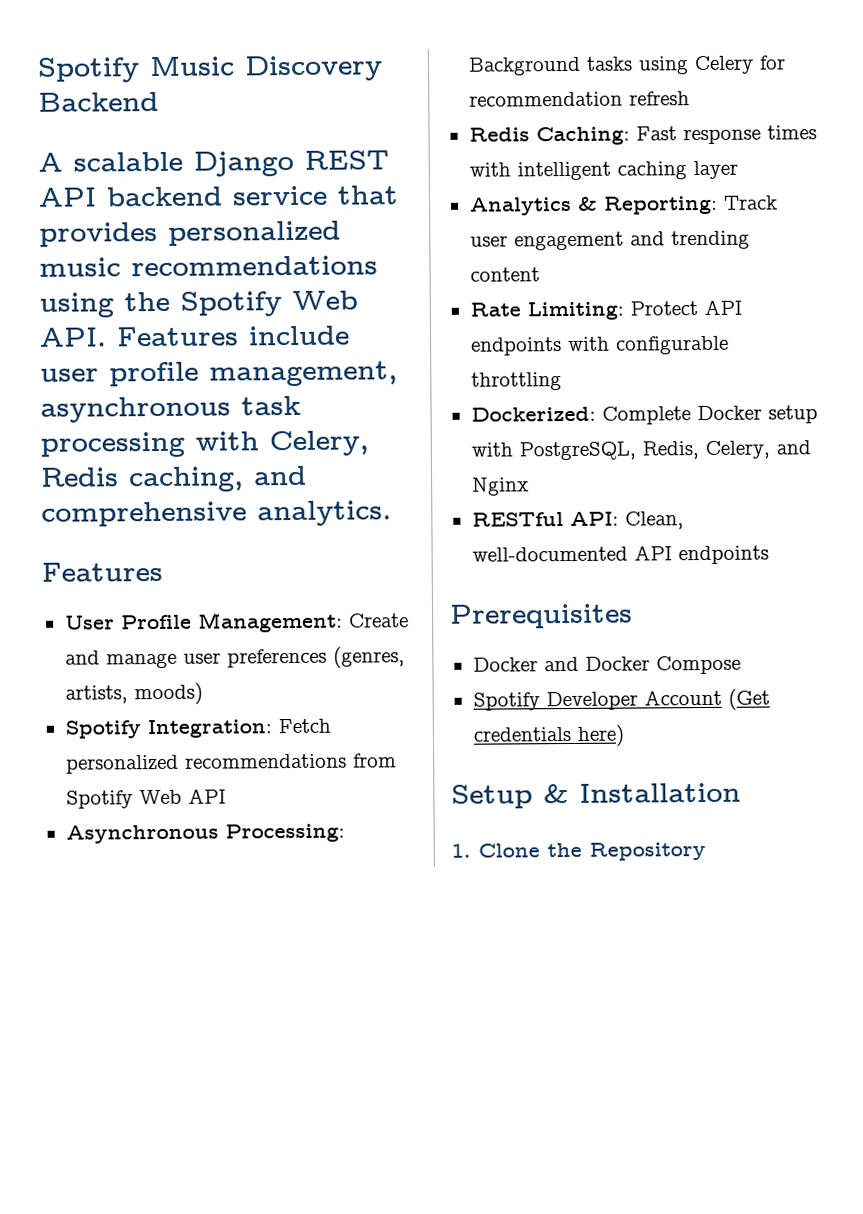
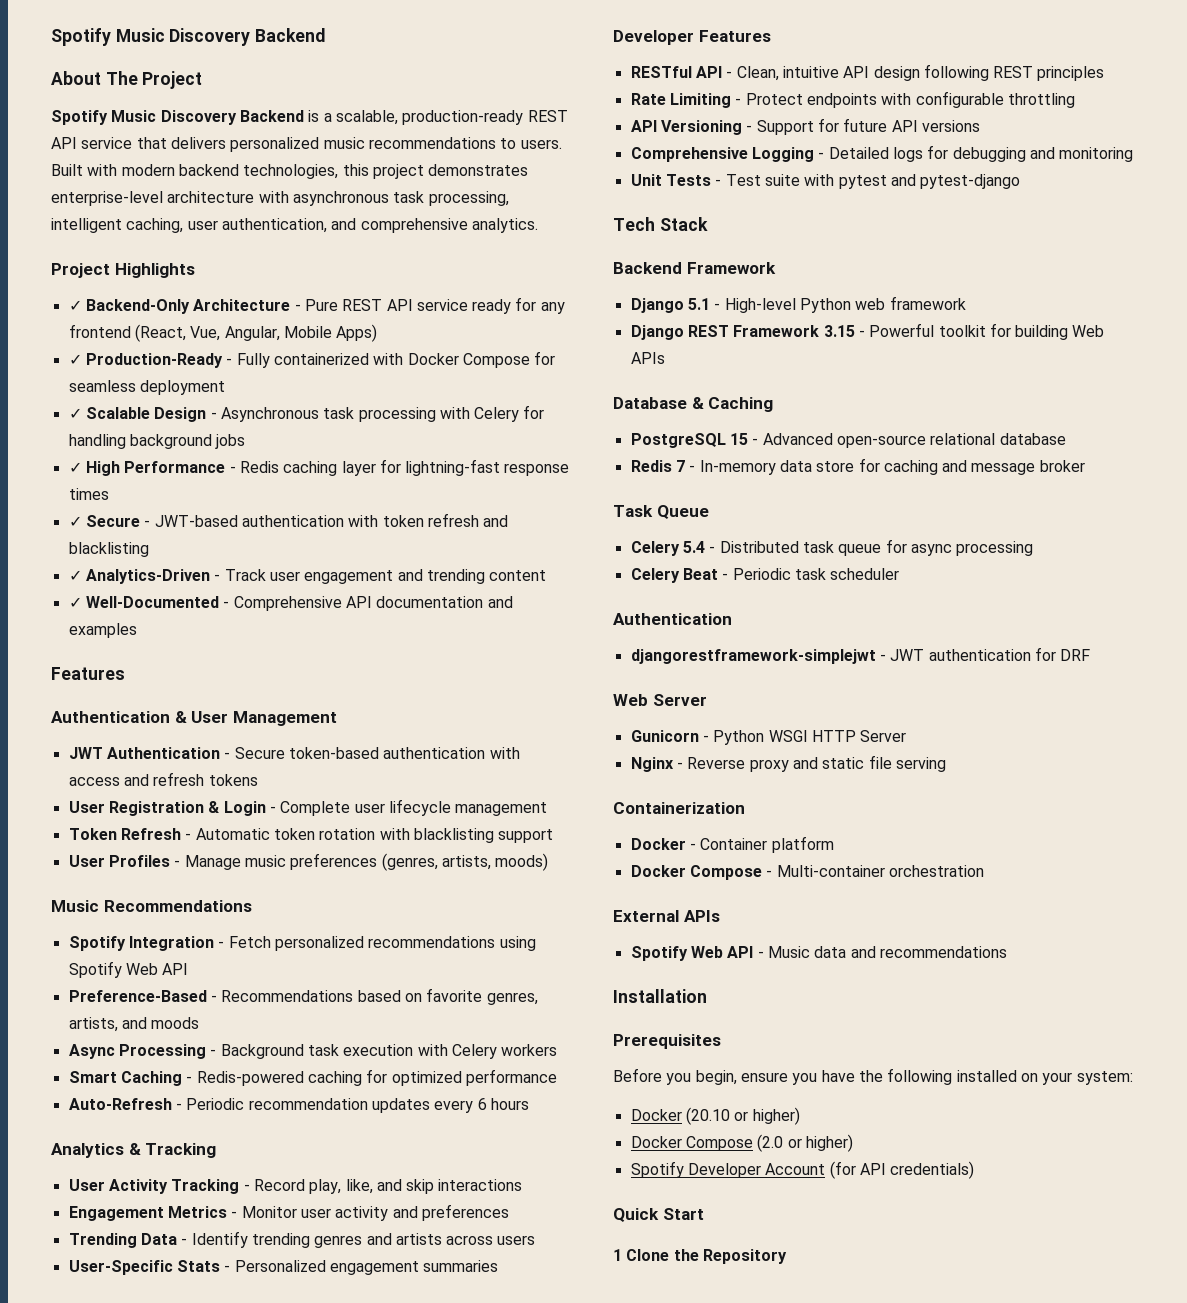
[38,150,389,177] [38,186,223,207] A scalable Django REST API backend -> [51,71,203,89] [51,110,568,125] [51,137,77,149] About The Project // Spotify Music Discovery Backend is a scalable, production-ready REST API
[39,222,158,247] provides -> [170,137,226,149] delivers
[39,290,358,318] [39,325,350,347] [40,361,398,387] [40,395,301,423] [40,430,369,458] [40,465,307,493] [41,500,392,527] [41,561,163,582] [64,611,409,633] [64,646,405,669] [64,682,203,706] [64,718,331,739] [65,753,397,774] [65,788,226,809] [65,823,345,844] [467,55,786,76] [468,91,690,107] [468,125,817,146] [468,160,738,181] [469,195,718,216] using the Spotify Web API. Features include user profile management, asynchronous task processing with Celery, Redis caching, and comprehensive analytics. // Features // User Profile Management: Create and manage user preferences (genres, artists, moods) // Spotify Integration: Fetch personalized recommendations from Spotify Web API // Asynchronous Processing: Background tasks using Celery for recommendation refresh // Redis Caching: Fast response times with intelligent caching layer // Analytics & Reporting: -> [500,138,562,149] [51,164,529,179] [51,191,509,206] [51,218,538,233] [51,263,195,278] [68,297,565,314] [68,324,378,342] [68,351,556,368] [68,380,225,395] [68,405,545,422] [68,434,246,449] [68,459,570,476] [68,488,109,500] [68,513,509,527] [68,542,149,557] [68,569,221,584] to users. Built with modern backend technologies, this project demonstrates enterprise-level architecture with asynchronous task processing, intelligent caching, user authentication, and comprehensive analytics. // Project Highlights // ✓ Backend-Only Architecture - Pure REST API service ready for any frontend (React, Vue, Angular, Mobile Apps) // ✓ Production-Ready - Fully containerized with Docker Compose for seamless deployment // ✓ Scalable Design - Asynchronous task processing with Celery for handling background jobs // ✓ High Performance - Redis caching layer for lightning-fast response times // ✓ Secure - JWT-based authentication with token refresh and blacklisting // ✓ Analytics-Driven -
[469,299,742,321] [470,335,729,356] [470,372,562,391] [470,405,818,425] [470,440,811,461] [471,477,529,496] [471,511,684,530] [471,545,769,565] [449,603,633,629] [472,655,741,675] Rate Limiting: Protect API endpoints with configurable throttling // Dockerized: Complete Docker setup with PostgreSQL, Redis, Celery, and Nginx // RESTful API: Clean, well-documented API endpoints // Prerequisites // Docker and Docker Compose -> [68,596,513,611] [68,623,137,638] [51,667,125,680] [51,711,337,726] [68,747,520,759] [68,772,258,786] [68,799,548,816] [68,828,554,843] [68,853,549,871] [51,900,252,912] [68,936,536,951] [68,961,189,978] [68,988,538,1005] [68,1017,200,1032] [68,1044,558,1059] [68,1069,557,1086] [68,1098,529,1113] [51,1143,217,1158] [68,1179,523,1194] [68,1204,509,1221] [68,1231,536,1248] [68,1260,499,1275] [613,30,771,45] [630,64,1105,81] [630,91,1075,108] [630,118,980,135] [630,145,1134,162] [630,174,1021,189] [613,217,708,231] [613,262,776,274] [630,296,966,313] [630,323,1105,340] [630,352,665,364] [613,397,774,412] [630,433,1066,448] [630,458,1085,475] [613,505,709,519] [630,539,1034,556] [630,568,900,583] [613,613,732,625] [630,647,1091,664] [613,694,707,706] [630,730,907,745] [630,755,946,772] [613,802,745,814] [630,836,834,853] [630,865,984,880] [613,910,720,922] [630,946,1007,961] [613,989,707,1003] [613,1034,721,1049] [613,1068,1133,1085] [630,1107,800,1125] [630,1134,853,1152] ✓ Well-Documented - Comprehensive API documentation and examples // Features // Authentication & User Management // JWT Authentication - Secure token-based authentication with access and refresh tokens // User Registration & Login - Complete user lifecycle management // Token Refresh - Automatic token rotation with blacklisting support // User Profiles - Manage music preferences (genres, artists, moods) // Music Recommendations // Spotify Integration - Fetch personalized recommendations using Spotify Web API // Preference-Based - Recommendations based on favorite genres, artists, and moods // Async Processing - Background task execution with Celery workers // Smart Caching - Redis-powered caching for optimized performance // Auto-Refresh - Periodic recommendation updates every 6 hours // Analytics & Tracking // User Activity Tracking - Record play, like, and skip interactions // Engagement Metrics - Monitor user activity and preferences // Trending Data - Identify trending genres and artists across users // User-Specific Stats - Personalized engagement summaries // Developer Features // RESTful API - Clean, intuitive API design following REST principles // Rate Limiting - Protect endpoints with configurable throttling // API Versioning - Support for future API versions // Comprehensive Logging - Detailed logs for debugging and monitoring // Unit Tests - Test suite with pytest and pytest-django // Tech Stack // Backend Framework // Django 5.1 - High-level Python web framework // Django REST Framework 3.15 - Powerful toolkit for building Web APIs // Database & Caching // PostgreSQL 15 - Advanced open-source relational database // Redis 7 - In-memory data store for caching and message broker // Task Queue // Celery 5.4 - Distributed task queue for async processing // Celery Beat - Periodic task scheduler // Authentication // djangorestframework-simplejwt - JWT authentication for DRF // Web Server // Gunicorn - Python WSGI HTTP Server // Nginx - Reverse proxy and static file serving // Containerization // Docker - Container platform // Docker Compose - Multi-container orchestration // External APIs // Spotify Web API - Music data and recommendations // Installation // Prerequisites // Before you begin, ensure you have the following installed on your system: // Docker (20.10 or higher) // Docker Compose (2.0 or higher)
[727,688,770,711] [472,724,625,747] [451,782,741,809] [451,843,471,858] (Get credentials here) // Setup & Installation // 1. -> [829,1161,975,1179] [613,1208,704,1222] [613,1249,622,1261] (for API credentials) // Quick Start // 1

